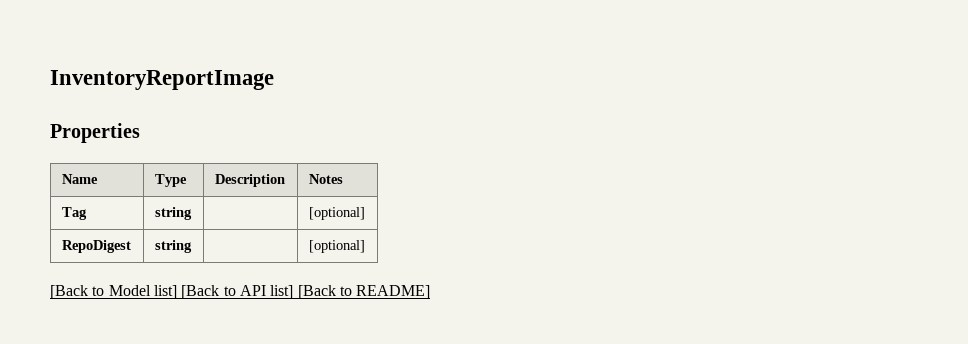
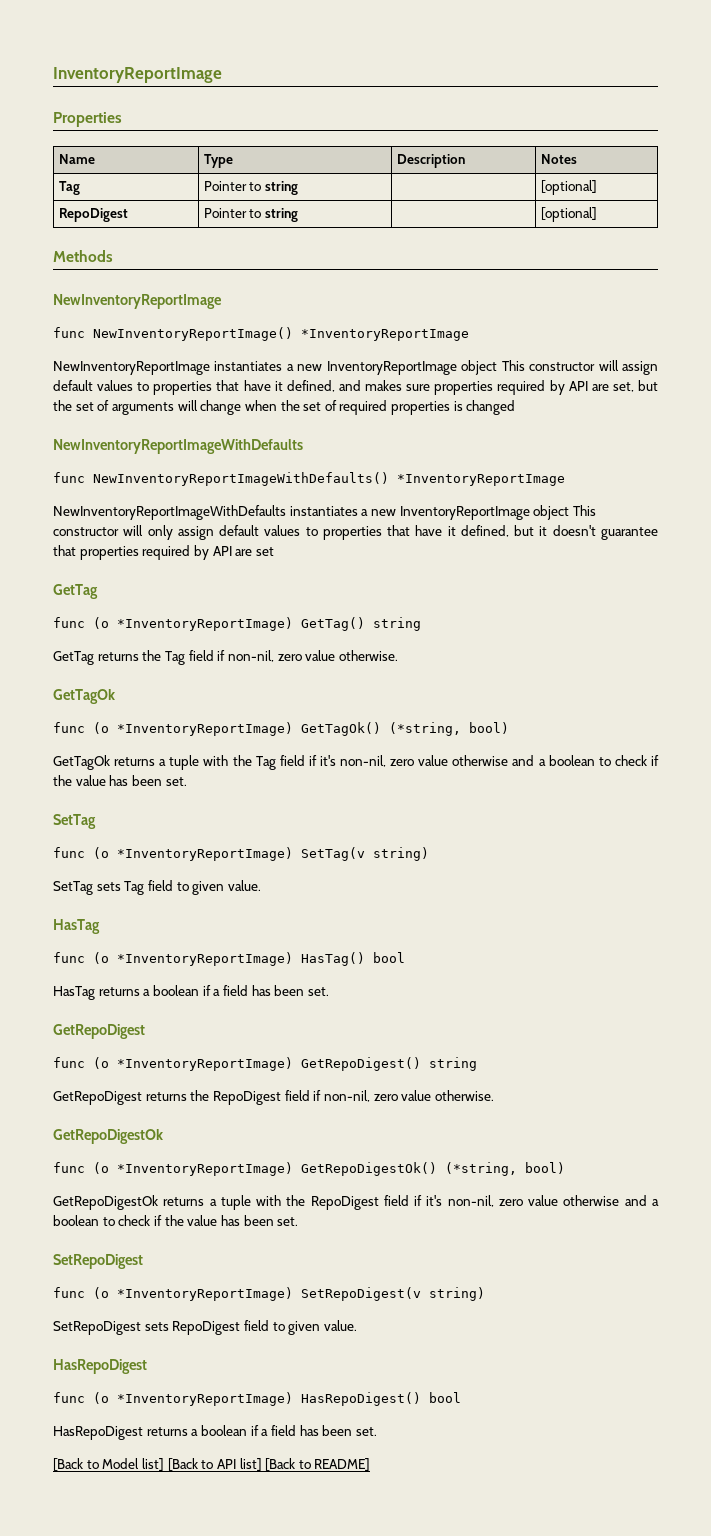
(87, 213) none -> [203,181,262,191] Pointer to
[154,240,192,253] [308,240,365,253] string | | [optional] -> [203,208,299,222] [540,207,597,222] [53,250,113,262] [53,294,222,309] [53,327,469,341] [53,360,658,375] [53,380,659,395] [53,400,516,415] [53,439,303,454] [53,472,565,486] [53,505,596,520] [53,525,658,540] [53,545,274,560] [53,584,98,599] [53,617,421,631] [53,650,398,665] [53,689,115,704] [53,722,509,736] [53,755,659,770] [53,775,187,786] [53,814,96,829] [53,847,429,861] [53,880,261,895] [53,919,100,934] [53,952,405,966] [53,985,329,1000] [53,1024,145,1039] [53,1057,477,1071] [53,1090,494,1105] [53,1129,163,1144] [53,1162,565,1176] [53,1195,659,1210] [53,1215,299,1226] [53,1254,143,1269] [53,1287,485,1301] [53,1320,357,1335] [53,1359,147,1374] [53,1392,461,1406] [53,1425,377,1440] Pointer to string | | [optional] // Methods // NewInventoryReportImage // func NewInventoryReportImage() *InventoryReportImage // NewInventoryReportImage instantiates a new InventoryReportImage object This constructor will assign default values to properties that have it defined, and makes sure properties required by API are set, but the set of arguments will change when the set of required properties is changed // NewInventoryReportImageWithDefaults // func NewInventoryReportImageWithDefaults() *InventoryReportImage // NewInventoryReportImageWithDefaults instantiates a new InventoryReportImage object This constructor will only assign default values to properties that have it defined, but it doesn't guarantee that properties required by API are set // GetTag // func (o *InventoryReportImage) GetTag() string // GetTag returns the Tag field if non-nil, zero value otherwise. // GetTagOk // func (o *InventoryReportImage) GetTagOk() (*string, bool) // GetTagOk returns a tuple with the Tag field if it's non-nil, zero value otherwise and a boolean to check if the value has been set. // SetTag // func (o *InventoryReportImage) SetTag(v string) // SetTag sets Tag field to given value. // HasTag // func (o *InventoryReportImage) HasTag() bool // HasTag returns a boolean if a field has been set. // GetRepoDigest // func (o *InventoryReportImage) GetRepoDigest() string // GetRepoDigest returns the RepoDigest field if non-nil, zero value otherwise. // GetRepoDigestOk // func (o *InventoryReportImage) GetRepoDigestOk() (*string, bool) // GetRepoDigestOk returns a tuple with the RepoDigest field if it's non-nil, zero value otherwise and a boolean to check if the value has been set. // SetRepoDigest // func (o *InventoryReportImage) SetRepoDigest(v string) // SetRepoDigest sets RepoDigest field to given value. // HasRepoDigest // func (o *InventoryReportImage) HasRepoDigest() bool // HasRepoDigest returns a boolean if a field has been set.

